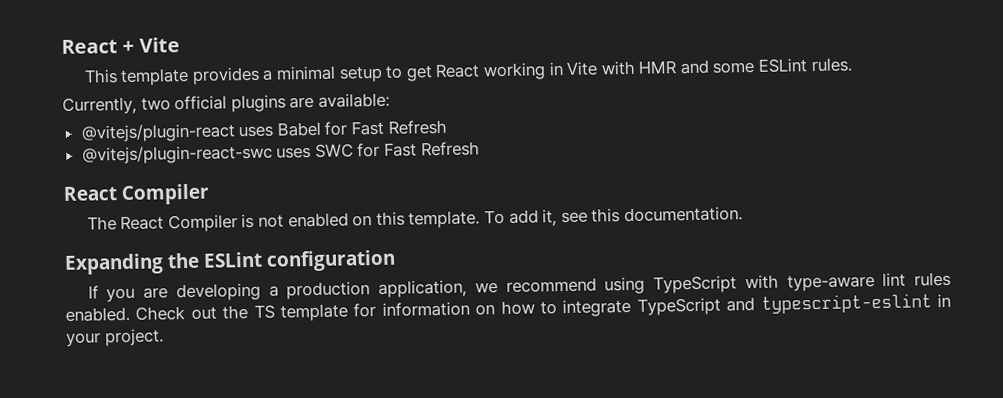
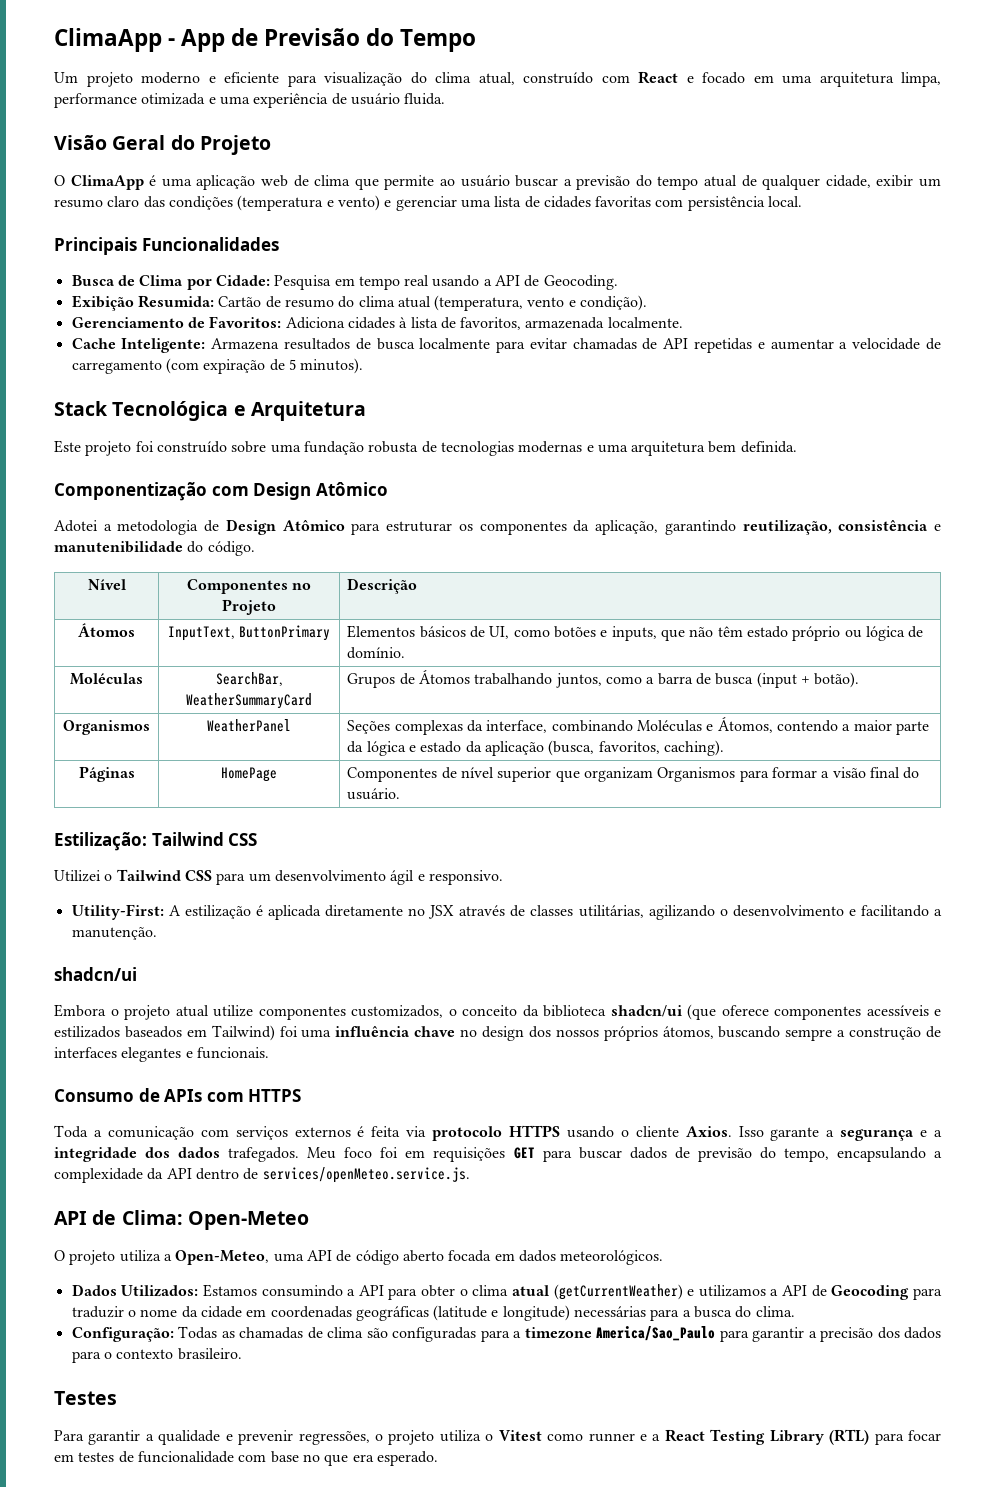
[61,37,180,54] [83,57,853,87] [62,92,390,115] [80,119,447,143] [81,141,480,165] [63,183,210,206] [86,206,743,233] [64,249,396,275] [87,271,952,303] [65,293,951,322] [66,328,164,347] React + Vite // This template provides a minimal setup to get React working in Vite with HMR and some ESLint rules. // Currently, two official plugins are available: // @vitejs/plugin-react uses Babel for Fast Refresh // @vitejs/plugin-react-swc uses SWC for Fast Refresh // React Compiler // The React Compiler is not enabled on this template. To add it, see this documentation. // Expanding the ESLint configuration // If you are developing a production application, we recommend using TypeScript with type-aware lint rules enabled. Check out the TS template for information on how to integrate TypeScript and typescript-eslint in your project. -> [54,28,477,52] [54,71,941,87] [54,93,446,108] [54,135,271,155] [54,175,942,190] [54,195,803,211] [54,237,279,255] [71,275,618,290] [71,295,648,311] [71,316,683,330] [71,338,941,353] [71,358,364,374] [54,401,366,421] [54,440,797,456] [54,482,388,501] [54,519,942,535] [54,541,255,556] [87,579,126,590] [186,579,312,594] [221,599,276,615] [347,578,418,594] [78,623,135,637] [167,625,331,641] [347,625,924,641] [347,647,406,659] [70,673,143,685] [215,672,283,686] [186,693,312,709] [347,670,860,688] [63,720,150,735] [206,719,291,732] [347,717,929,735] [347,740,724,756] [78,766,135,782] [220,767,277,782] [347,767,920,782] [347,788,401,800] [54,832,258,851] [54,869,503,885] [71,904,943,920] [71,927,157,940] [54,967,137,981] [54,1004,941,1020] [54,1025,942,1041] [54,1047,269,1062] [54,1088,302,1102] [54,1125,942,1141] [54,1147,942,1162] [54,1167,470,1183] [54,1210,309,1230] [54,1250,664,1265] [71,1284,942,1300] [71,1305,795,1321] [71,1326,942,1342] [71,1348,242,1363] [54,1391,117,1405] [54,1429,942,1445] [54,1451,438,1466] ClimaApp - App de Previsão do Tempo // Um projeto moderno e eficiente para visualização do clima atual, construído com React e focado em uma arquitetura limpa, performance otimizada e uma experiência de usuário fluida. // Visão Geral do Projeto // O ClimaApp é uma aplicação web de clima que permite ao usuário buscar a previsão do tempo atual de qualquer cidade, exibir um resumo claro das condições (temperatura e vento) e gerenciar uma lista de cidades favoritas com persistência local. // Principais Funcionalidades // Busca de Clima por Cidade: Pesquisa em tempo real usando a API de Geocoding. // Exibição Resumida: Cartão de resumo do clima atual (temperatura, vento e condição). // Gerenciamento de Favoritos: Adiciona cidades à lista de favoritos, armazenada localmente. // Cache Inteligente: Armazena resultados de busca localmente para evitar chamadas de API repetidas e aumentar a velocidade de carregamento (com expiração de 5 minutos). // Stack Tecnológica e Arquitetura // Este projeto foi construído sobre uma fundação robusta de tecnologias modernas e uma arquitetura bem definida. // Componentização com Design Atômico // Adotei a metodologia de Design Atômico para estruturar os componentes da aplicação, garantindo reutilização, consistência e manutenibilidade do código. // Nível | Componentes no Projeto | Descrição // Átomos | InputText, ButtonPrimary | Elementos básicos de UI, como botões e inputs, que não têm estado próprio ou lógica de domínio. // Moléculas | SearchBar, WeatherSummaryCard | Grupos de Átomos trabalhando juntos, como a barra de busca (input + botão). // Organismos | WeatherPanel | Seções complexas da interface, combinando Moléculas e Átomos, contendo a maior parte da lógica e estado da aplicação (busca, favoritos, caching). // Páginas | HomePage | Componentes de nível superior que organizam Organismos para formar a visão final do usuário. // Estilização: Tailwind CSS // Utilizei o Tailwind CSS para um desenvolvimento ágil e responsivo. // Utility-First: A estilização é aplicada diretamente no JSX através de classes utilitárias, agilizando o desenvolvimento e facilitando a manutenção. // shadcn/ui // Embora o projeto atual utilize componentes customizados, o conceito da biblioteca shadcn/ui (que oferece componentes acessíveis e estilizados baseados em Tailwind) foi uma influência chave no design dos nossos próprios átomos, buscando sempre a construção de interfaces elegantes e funcionais. // Consumo de APIs com HTTPS // Toda a comunicação com serviços externos é feita via protocolo HTTPS usando o cliente Axios. Isso garante a segurança e a integridade dos dados trafegados. Meu foco foi em requisições GET para buscar dados de previsão do tempo, encapsulando a complexidade da API dentro de services/openMeteo.service.js. // API de Clima: Open-Meteo // O projeto utiliza a Open-Meteo, uma API de código aberto focada em dados meteorológicos. // Dados Utilizados: Estamos consumindo a API para obter o clima atual (getCurrentWeather) e utilizamos a API de Geocoding para traduzir o nome da cidade em coordenadas geográficas (latitude e longitude) necessárias para a busca do clima. // Configuração: Todas as chamadas de clima são configuradas para a timezone America/Sao_Paulo para garantir a precisão dos dados para o contexto brasileiro. // Testes // Para garantir a qualidade e prevenir regressões, o projeto utiliza o Vitest como runner e a React Testing Library (RTL) para focar em testes de funcionalidade com base no que era esperado.

